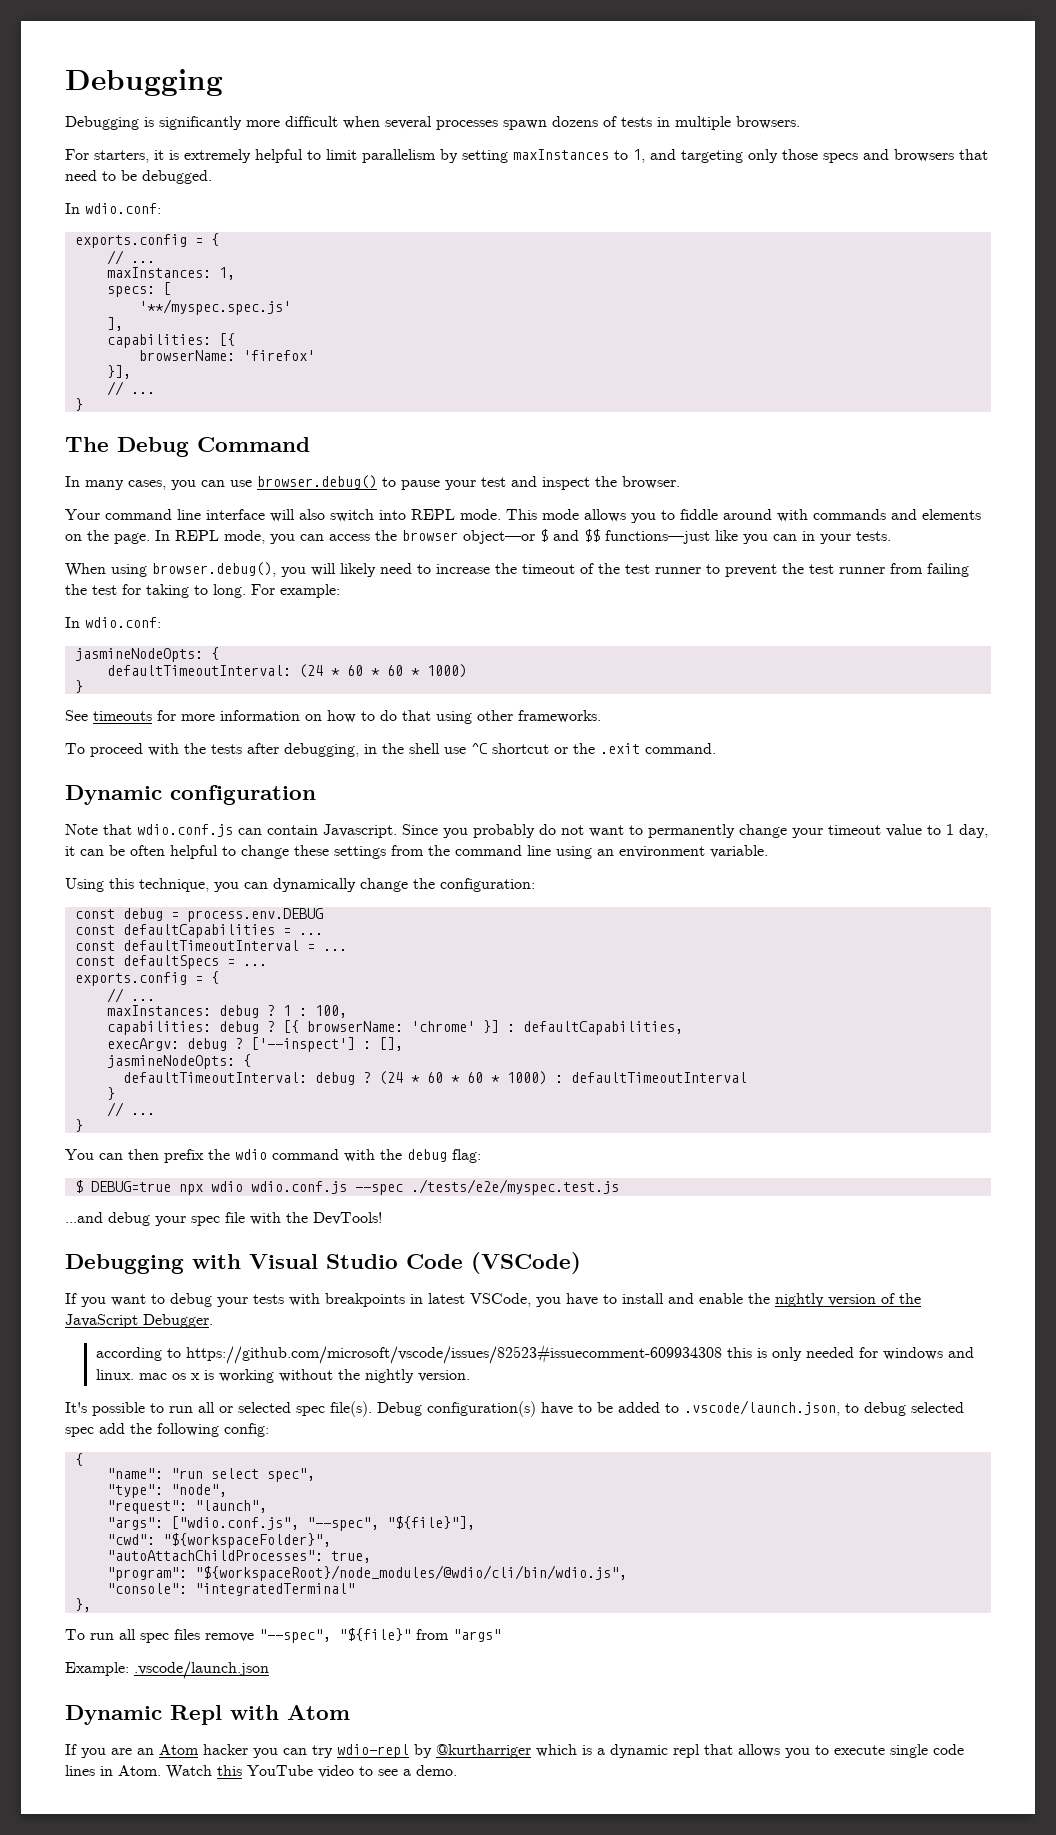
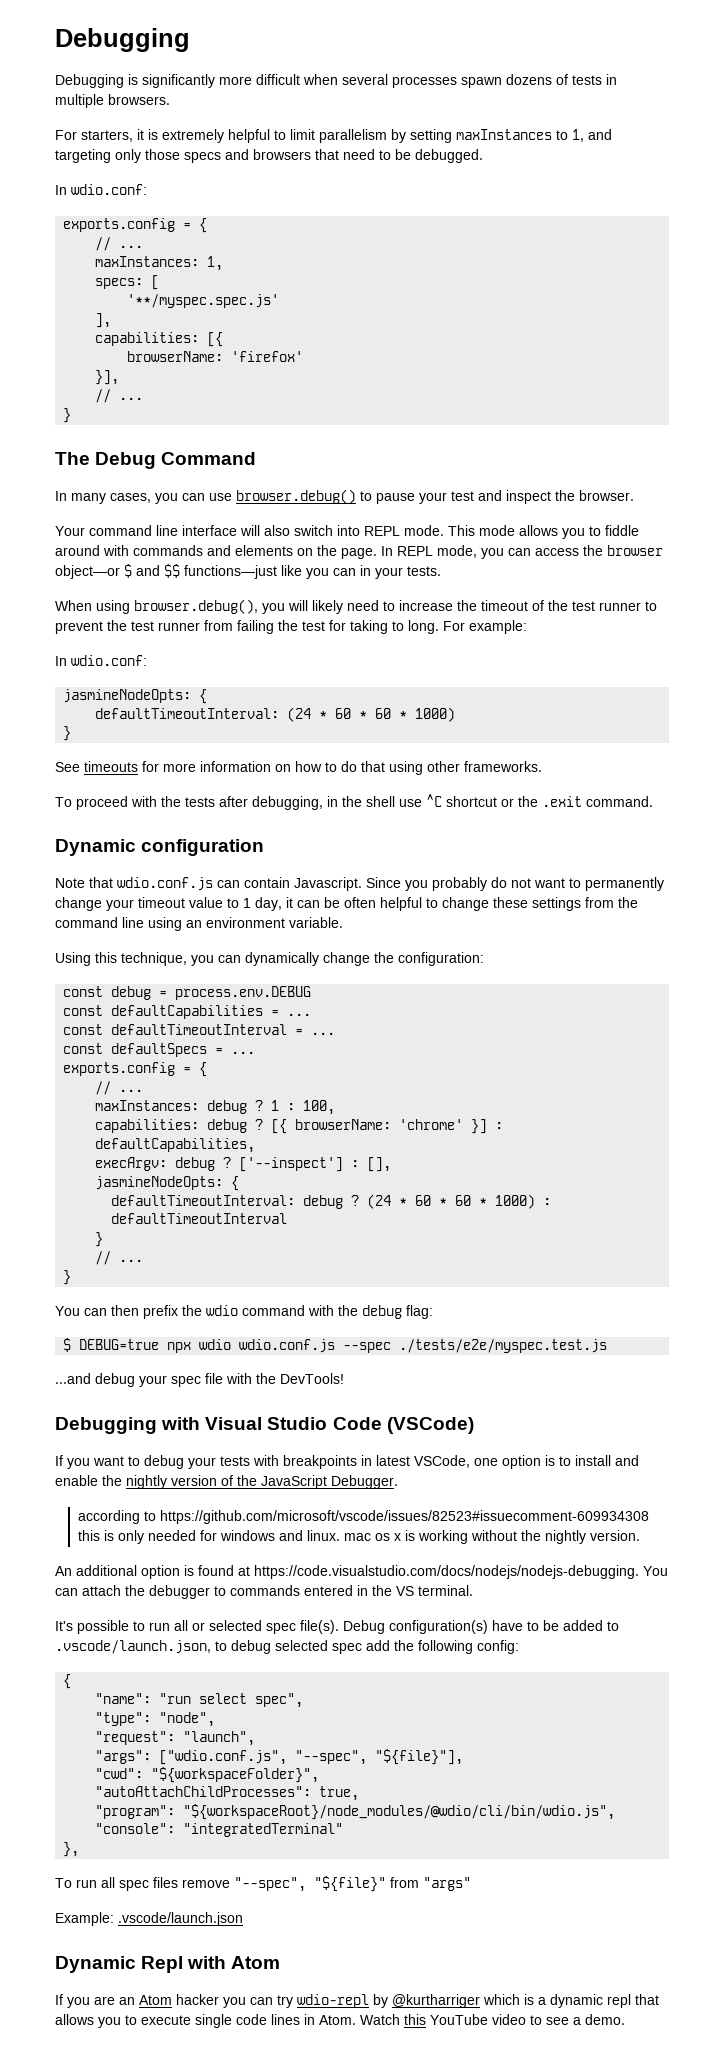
[536,1293,598,1307] you have -> [474,1455,555,1469] one option is
(470, 1376) none -> [55,1565,668,1579] [55,1585,473,1599] // An additional option is found at https://code.visualstudio.com/docs/nodejs/nodejs-debugging. You can attach the debugger to commands entered in the VS terminal.

